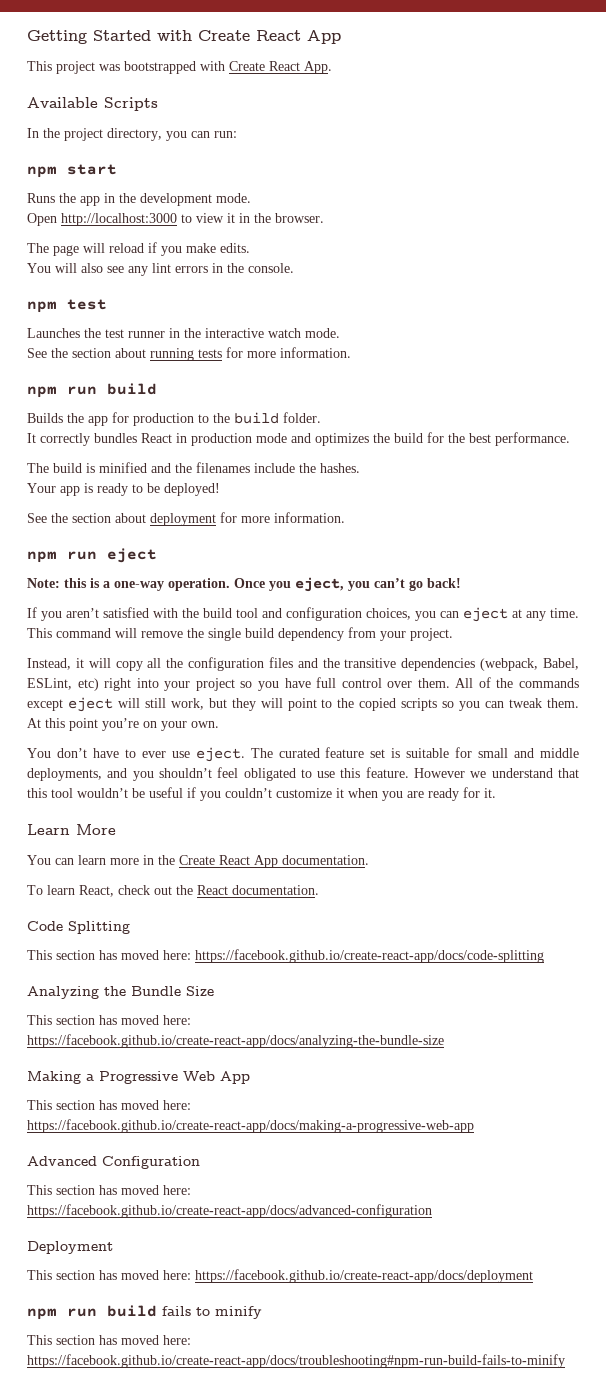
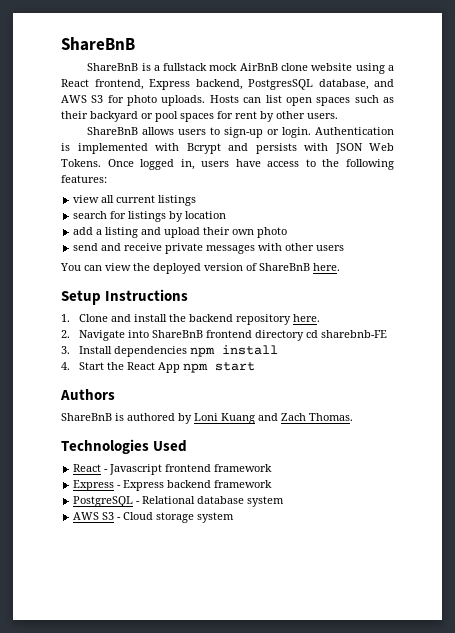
[27,30,341,44] [27,61,332,74] [27,97,158,111] [27,128,237,141] [27,164,117,178] [27,193,251,206] [27,213,324,226] [27,242,250,256] [27,263,294,276] [27,299,107,313] [27,328,340,338] [27,347,351,361] [27,383,157,398] [27,412,321,426] [27,432,570,446] [27,462,360,473] [27,483,220,496] [27,512,345,526] [27,548,157,563] [27,577,461,592] [27,607,579,622] [27,627,453,641] [27,657,580,671] [27,677,579,691] [27,697,579,712] [27,718,219,731] [27,747,579,762] [27,767,580,781] [27,787,496,801] [27,824,116,835] [27,855,369,868] [27,885,319,897] [27,921,130,934] [27,949,544,963] [27,986,214,999] [27,1015,191,1025] [27,1034,444,1048] [27,1071,250,1084] [27,1100,191,1110] [27,1119,474,1133] [27,1156,200,1169] [27,1185,191,1195] [27,1204,432,1218] [27,1241,113,1254] [27,1269,533,1283] [27,1305,262,1320] [27,1335,191,1345] [27,1354,565,1368] Getting Started with Create React App // This project was bootstrapped with Create React App. // Available Scripts // In the project directory, you can run: // npm start // Runs the app in the development mode. // Open http://localhost:3000 to view it in the browser. // The page will reload if you make edits. // You will also see any lint errors in the console. // npm test // Launches the test runner in the interactive watch mode. // See the section about running tests for more information. // npm run build // Builds the app for production to the build folder. // It correctly bundles React in production mode and optimizes the build for the best performance. // The build is minified and the filenames include the hashes. // Your app is ready to be deployed! // See the section about deployment for more information. // npm run eject // Note: this is a one-way operation. Once you eject, you can’t go back! // If you aren’t satisfied with the build tool and configuration choices, you can eject at any time. This command will remove the single build dependency from your project. // Instead, it will copy all the configuration files and the transitive dependencies (webpack, Babel, ESLint, etc) right into your project so you have full control over them. All of the commands except eject will still work, but they will point to the copied scripts so you can tweak them. At this point you’re on your own. // You don’t have to ever use eject. The curated feature set is suitable for small and middle deployments, and you shouldn’t feel obligated to use this feature. However we understand that this tool wouldn’t be useful if you couldn’t customize it when you are ready for it. // Learn More // You can learn more in the Create React App documentation. // To learn React, check out the React documentation. // Code Splitting // This section has moved here: https://facebook.github.io/create-react-app/docs/code-splitting // Analyzing the Bundle Size // This section has moved here: https://facebook.github.io/create-react-app/docs/analyzing-the-bundle-size // Making a Progressive Web App // This section has moved here: https://facebook.github.io/create-react-app/docs/making-a-progressive-web-app // Advanced Configuration // This section has moved here: https://facebook.github.io/create-react-app/docs/advanced-configuration // Deployment // This section has moved here: https://facebook.github.io/create-react-app/docs/deployment // npm run build fails to minify // This section has moved here: https://facebook.github.io/create-react-app/docs/troubleshooting#npm-run-build-fails-to-minify -> [61,37,135,51] [87,63,394,74] [61,79,394,90] [61,95,395,106] [61,111,338,122] [87,127,394,138] [61,143,394,154] [61,159,394,170] [61,175,107,183] [73,195,197,206] [73,211,227,222] [73,227,288,238] [73,243,345,254] [60,263,340,274] [61,289,189,305] [61,314,321,325] [61,330,388,341] [61,345,279,357] [61,362,256,373] [60,389,115,400] [61,413,353,424] [61,439,188,454] [73,464,273,475] [73,480,273,491] [73,496,285,507] [73,512,235,523] ShareBnB // ShareBnB is a fullstack mock AirBnB clone website using a React frontend, Express backend, PostgresSQL database, and AWS S3 for photo uploads. Hosts can list open spaces such as their backyard or pool spaces for rent by other users. // ShareBnB allows users to sign-up or login. Authentication is implemented with Bcrypt and persists with JSON Web Tokens. Once logged in, users have access to the following features: // view all current listings // search for listings by location // add a listing and upload their own photo // send and receive private messages with other users // You can view the deployed version of ShareBnB here. // Setup Instructions // 1. Clone and install the backend repository here. // 2. Navigate into ShareBnB frontend directory cd sharebnb-FE // 3. Install dependencies npm install // 4. Start the React App npm start // Authors // ShareBnB is authored by Loni Kuang and Zach Thomas. // Technologies Used // React - Javascript frontend framework // Express - Express backend framework // PostgreSQL - Relational database system // AWS S3 - Cloud storage system

